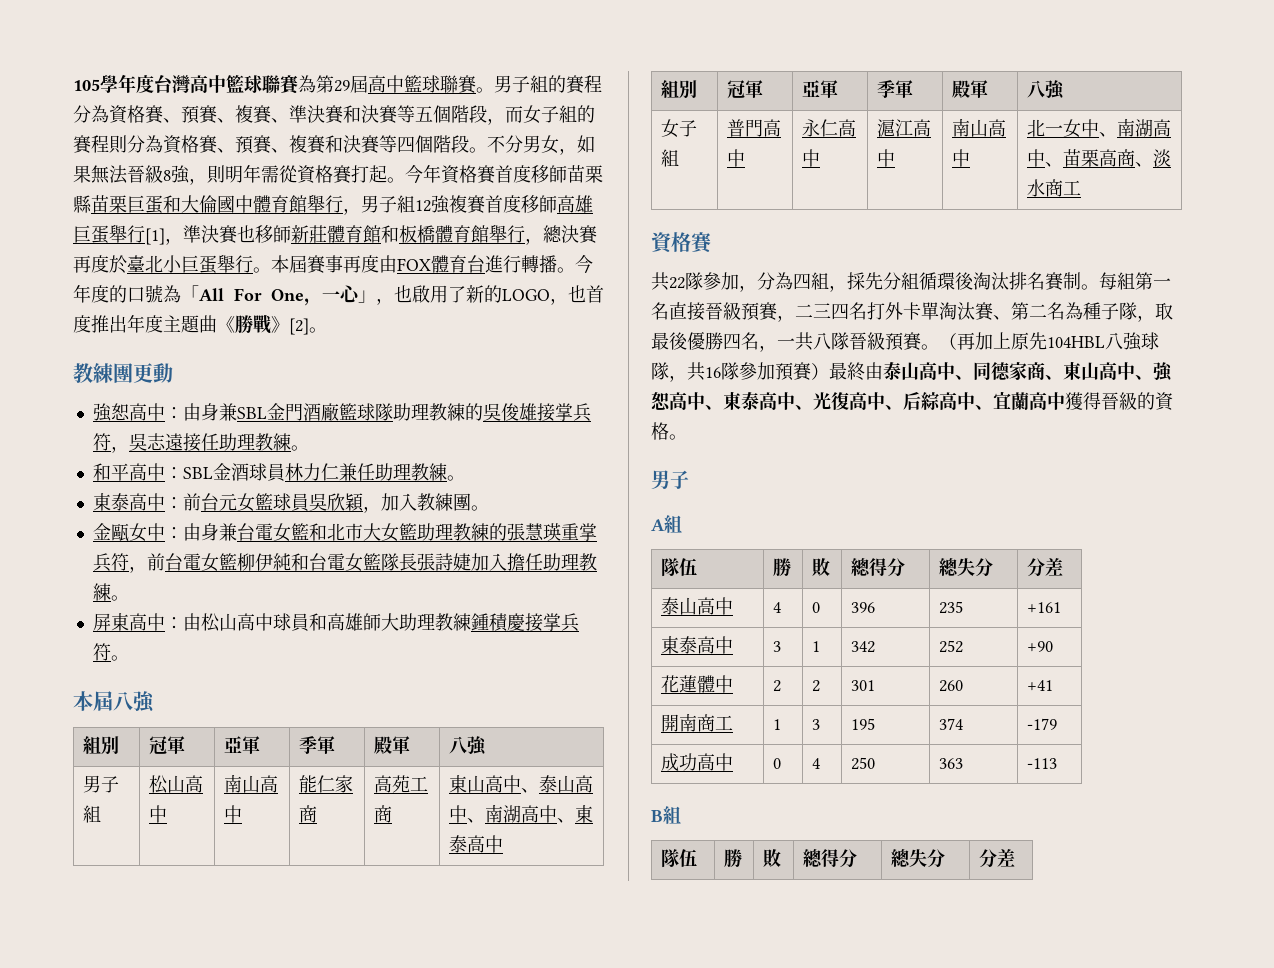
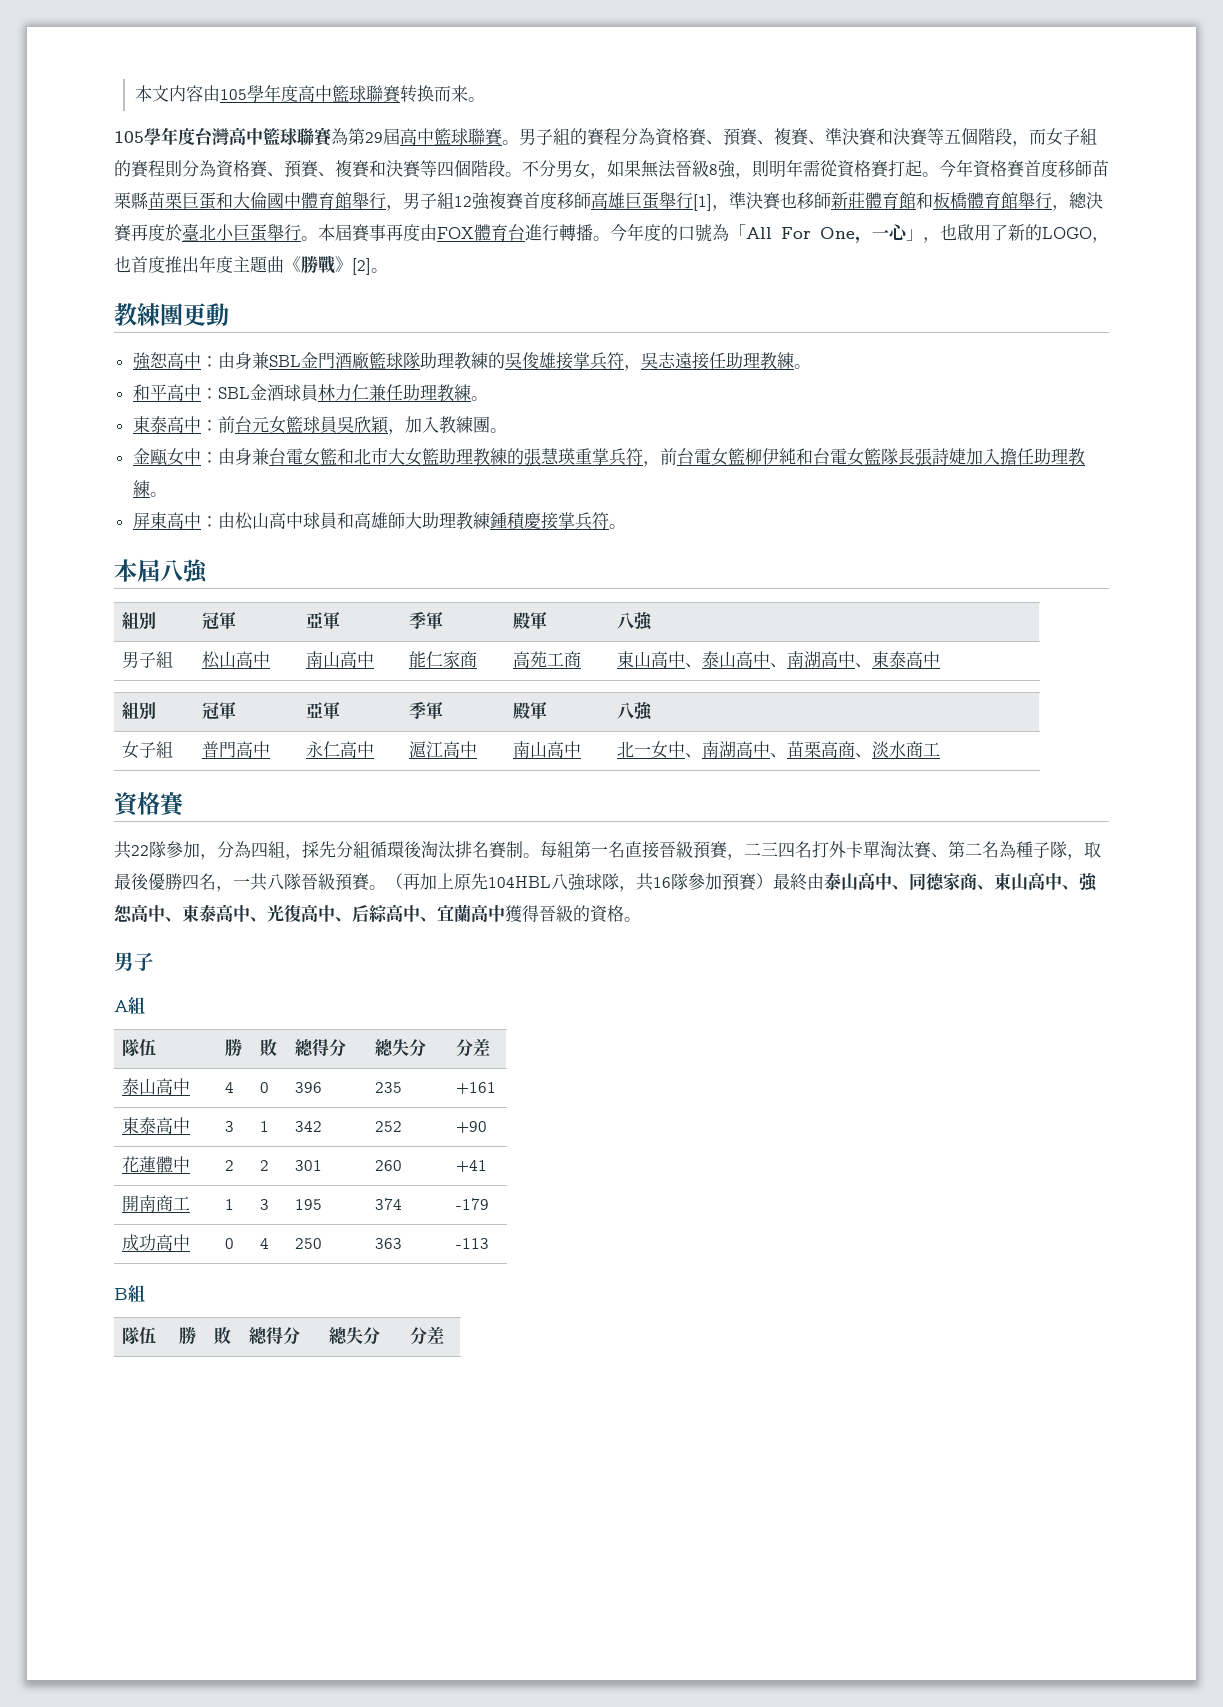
(73, 85) none -> [134,84,485,103] 本文内容由105學年度高中籃球聯賽转换而来。 //

